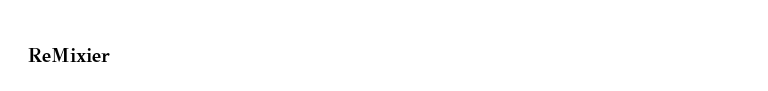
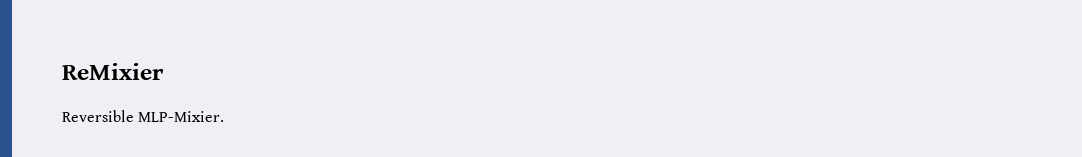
(110, 55) none -> [62,110,225,122] // Reversible MLP-Mixier.

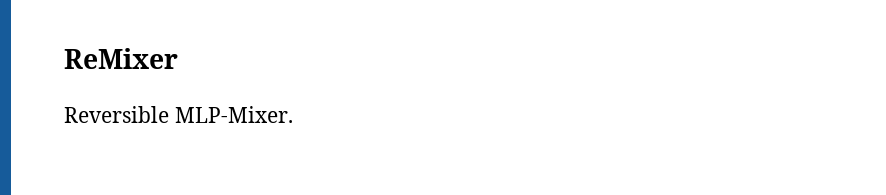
[62,63,164,80] ReMixier -> [64,48,178,69] ReMixer
[138,111,225,122] MLP-Mixier. -> [174,106,293,123] MLP-Mixer.

